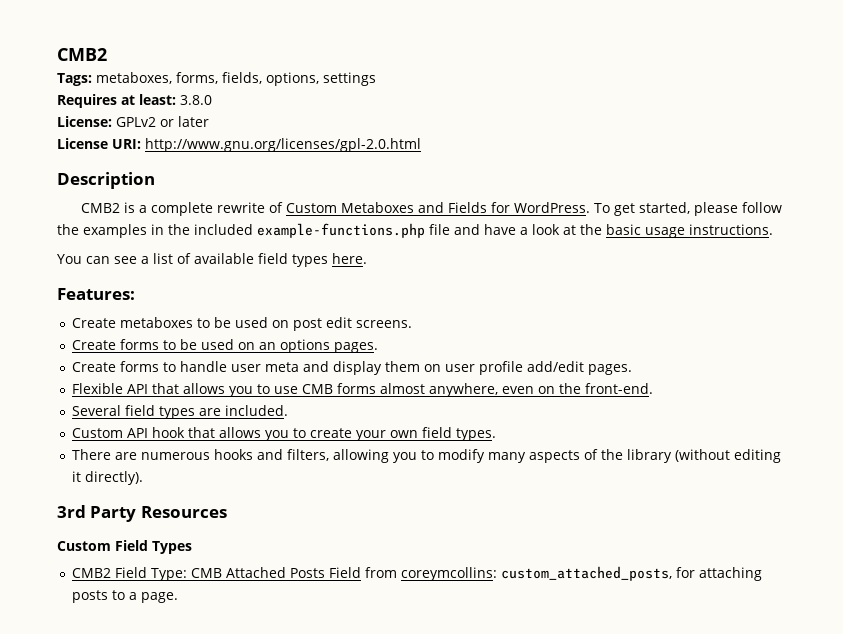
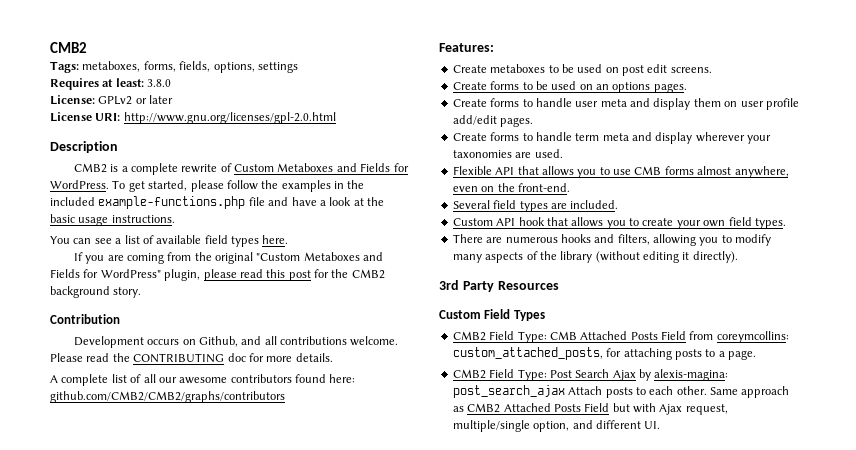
(367, 258) none -> [73,252,384,264] [50,269,385,281] [50,286,142,298] [50,314,120,324] [73,336,399,348] [50,353,333,363] [50,374,356,386] [50,391,285,403] // If you are coming from the original "Custom Metaboxes and Fields for WordPress" plugin, please read this post for the CMB2 background story. // Contribution // Development occurs on Github, and all contributions welcome. Please read the CONTRIBUTING doc for more details. // A complete list of all our awesome contributors found here: github.com/CMB2/CMB2/graphs/contributors
(633, 369) none -> [452,132,772,144] [452,149,563,158] // Create forms to handle term meta and display wherever your taxonomies are used.
(179, 597) none -> [452,369,729,381] [452,385,790,398] [452,403,728,415] [452,420,661,432] // CMB2 Field Type: Post Search Ajax by alexis-magina: post_search_ajax Attach posts to each other. Same approach as CMB2 Attached Posts Field but with Ajax request, multiple/single option, and different UI.

